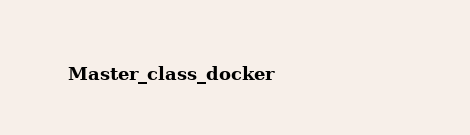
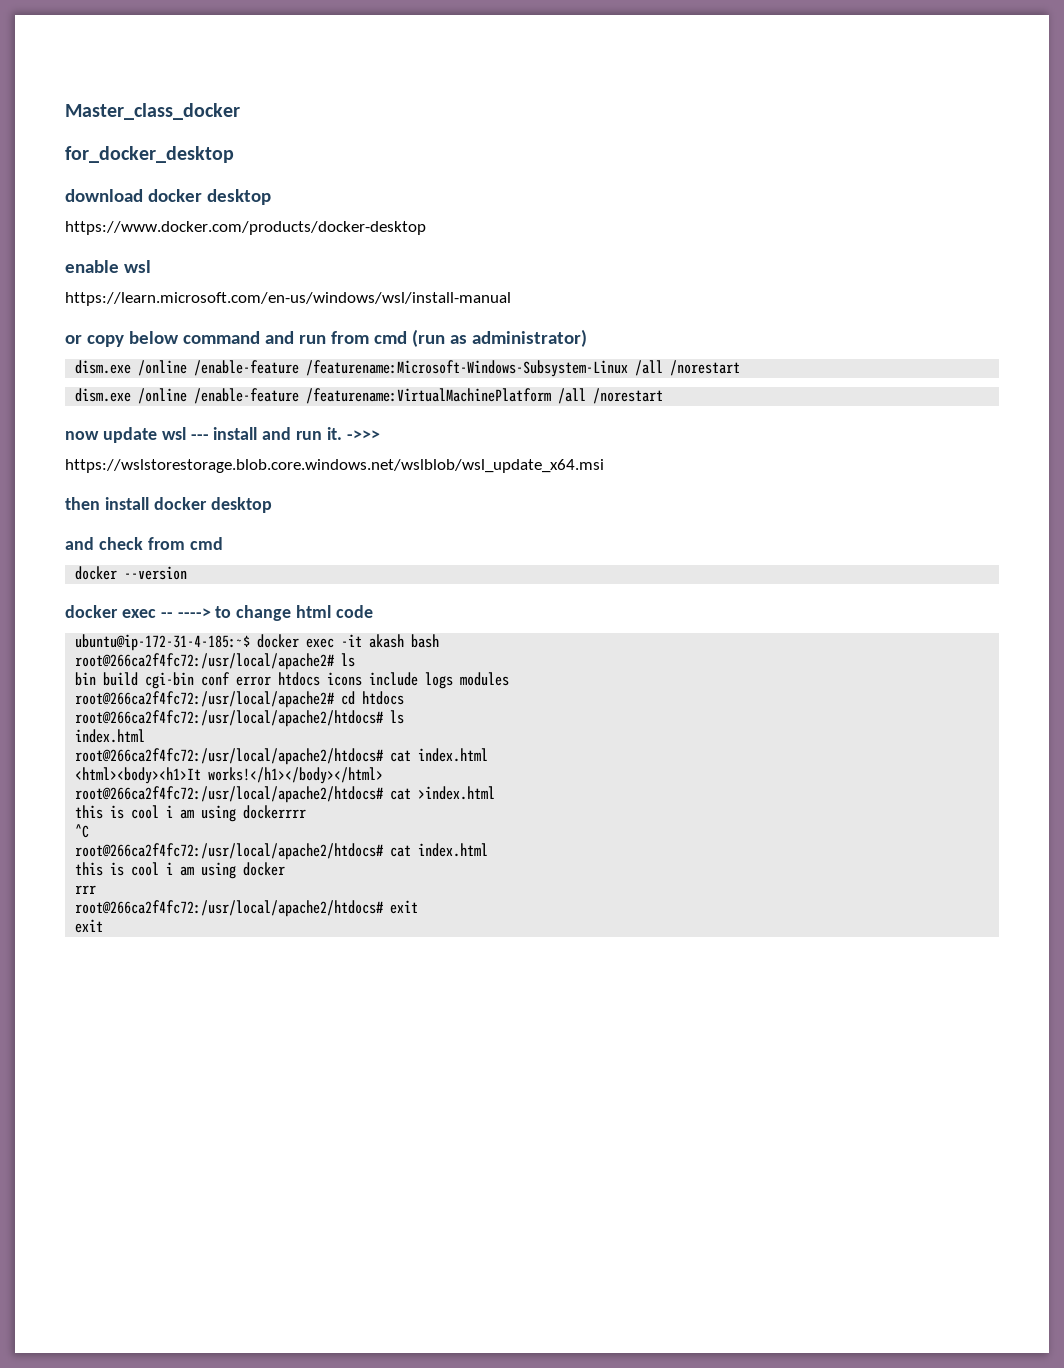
(275, 75) none -> [65,146,234,163] [65,189,271,205] [65,221,426,235] [65,260,151,273] [65,292,511,306] [65,329,587,347] [75,360,741,377] [75,388,664,404] [65,427,380,443] [65,459,604,473] [65,497,272,513] [65,537,223,550] [75,566,188,580] [65,605,374,621] [75,634,440,651] [75,653,356,670] [75,672,510,689] [75,691,405,708] [75,710,405,727] [75,729,146,743] [75,748,489,765] [75,767,384,784] [75,786,496,803] [75,805,307,822] [75,824,90,838] [75,843,489,860] [75,862,286,879] [75,885,97,894] [75,900,419,917] [75,919,104,933] // for_docker_desktop // download docker desktop // https://www.docker.com/products/docker-desktop // enable wsl // https://learn.microsoft.com/en-us/windows/wsl/install-manual // or copy below command and run from cmd (run as administrator) // dism.exe /online /enable-feature /featurename:Microsoft-Windows-Subsystem-Linux /all /norestart // dism.exe /online /enable-feature /featurename:VirtualMachinePlatform /all /norestart // now update wsl --- install and run it. ->>> // https://wslstorestorage.blob.core.windows.net/wslblob/wsl_update_x64.msi // then install docker desktop // and check from cmd // docker --version // docker exec -- ----> to change html code // ubuntu@ip-172-31-4-185:~$ docker exec -it akash bash // root@266ca2f4fc72:/usr/local/apache2# ls // bin build cgi-bin conf error htdocs icons include logs modules // root@266ca2f4fc72:/usr/local/apache2# cd htdocs // root@266ca2f4fc72:/usr/local/apache2/htdocs# ls // index.html // root@266ca2f4fc72:/usr/local/apache2/htdocs# cat index.html // <html><body><h1>It works!</h1></body></html> // root@266ca2f4fc72:/usr/local/apache2/htdocs# cat >index.html // this is cool i am using dockerrrr // ^C // root@266ca2f4fc72:/usr/local/apache2/htdocs# cat index.html // this is cool i am using docker // rrr // root@266ca2f4fc72:/usr/local/apache2/htdocs# exit // exit

